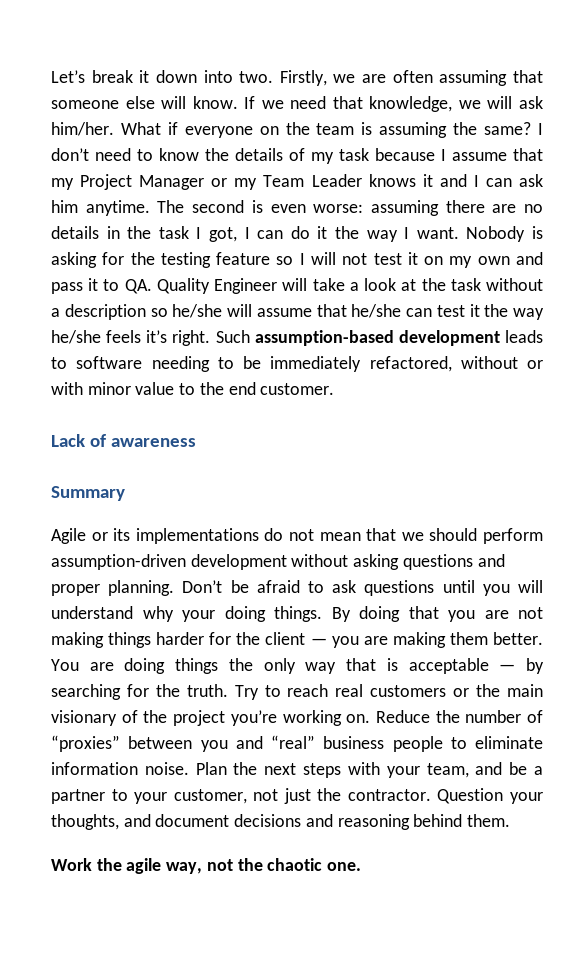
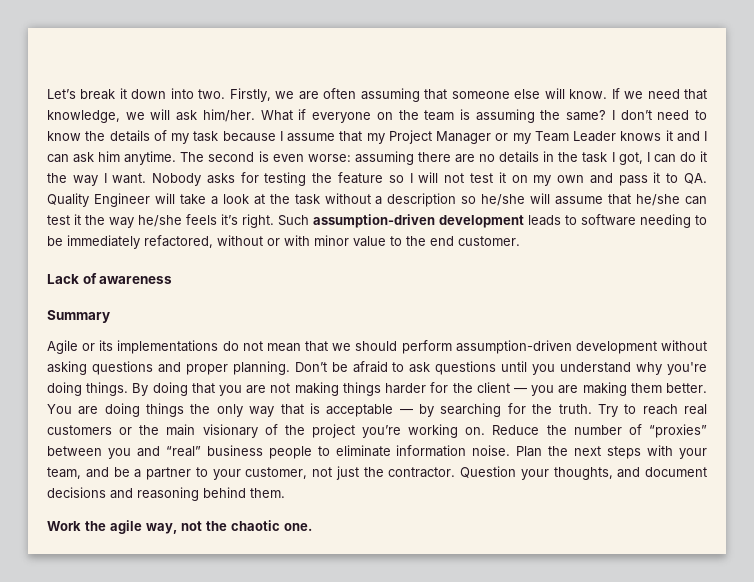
[532,226,544,239] [51,252,211,268] is asking for the testing -> [206,172,333,186] asks for testing the
[254,330,394,346] assumption-based -> [313,214,435,228] assumption-driven
[518,580,543,593] will -> (556, 369) none
[182,610,215,622] your -> [666,362,707,375] you're

